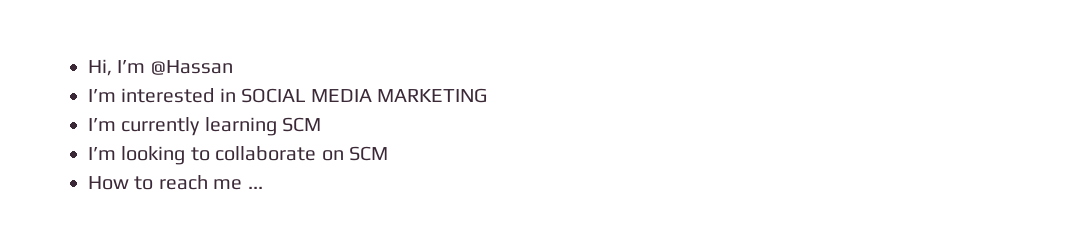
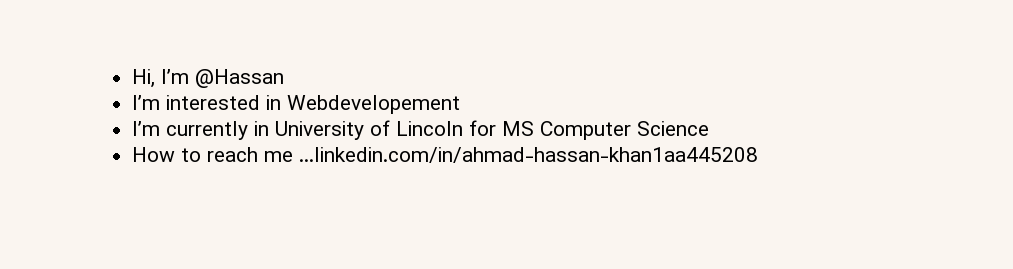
[241,88,487,103] SOCIAL MEDIA MARKETING -> [287,95,461,114] Webdevelopement
[204,117,322,136] [88,146,388,165] learning SCM // I’m looking to collaborate on SCM -> [254,120,710,140] in University of Lincoln for MS Computer Science
[247,186,263,189] ... -> [299,147,759,163] ...linkedin.com/in/ahmad-hassan-khan1aa445208

